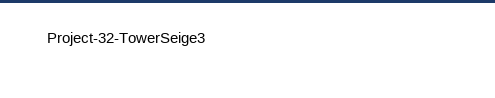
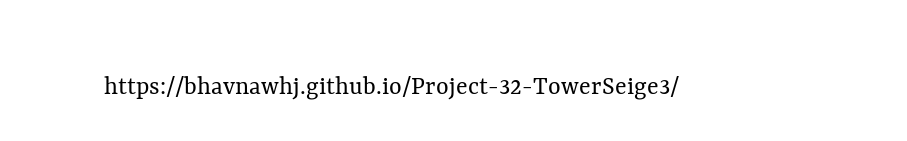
[47,32,205,46] Project-32-TowerSeige3 -> [104,76,679,100] https://bhavnawhj.github.io/Project-32-TowerSeige3/

